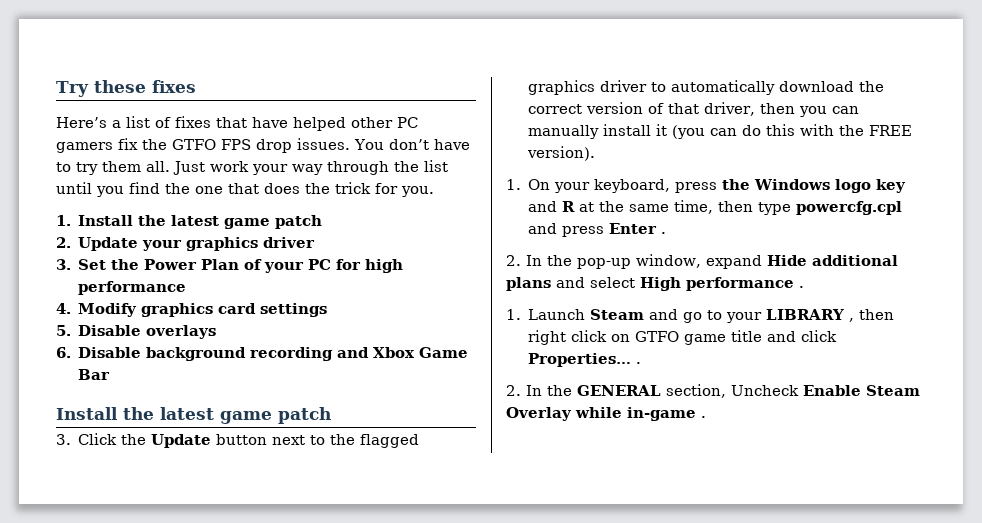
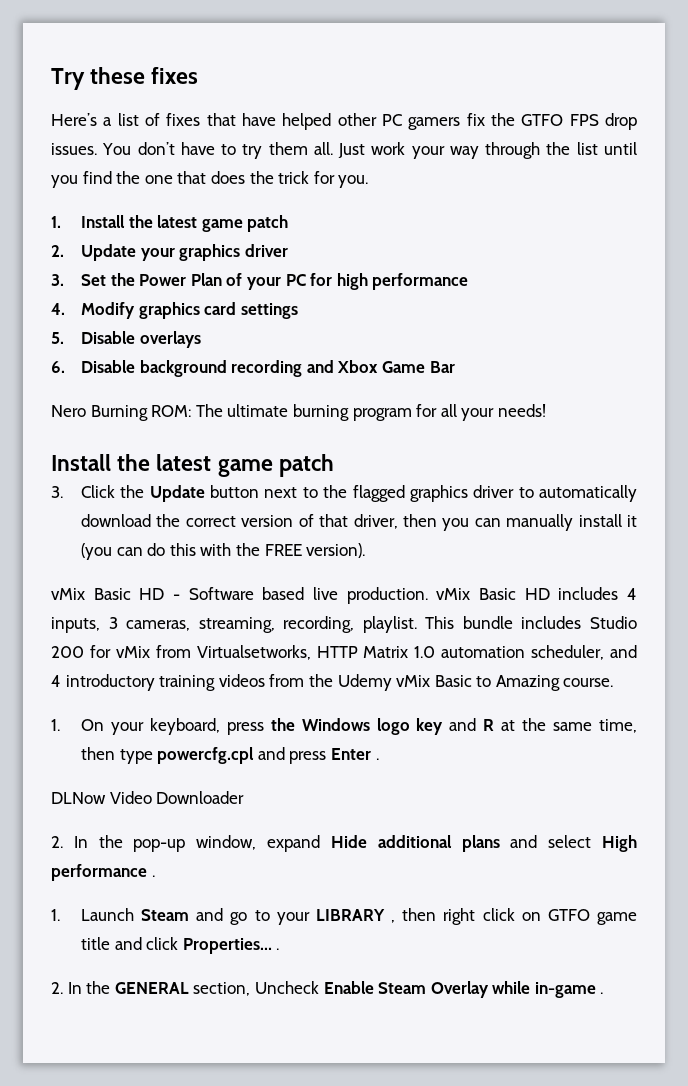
(111, 374) none -> [51,404,546,421] // Nero Burning ROM: The ultimate burning program for all your needs!
(596, 153) none -> [51,587,637,604] [51,616,637,633] [51,645,637,660] [51,674,614,691] // vMix Basic HD - Software based live production. vMix Basic HD includes 4 inputs, 3 cameras, streaming, recording, playlist. This bundle includes Studio 200 for vMix from Virtualsetworks, HTTP Matrix 1.0 automation scheduler, and 4 introductory training videos from the Udemy vMix Basic to Amazing course.
(667, 233) none -> [51,791,245,804] // DLNow Video Downloader

